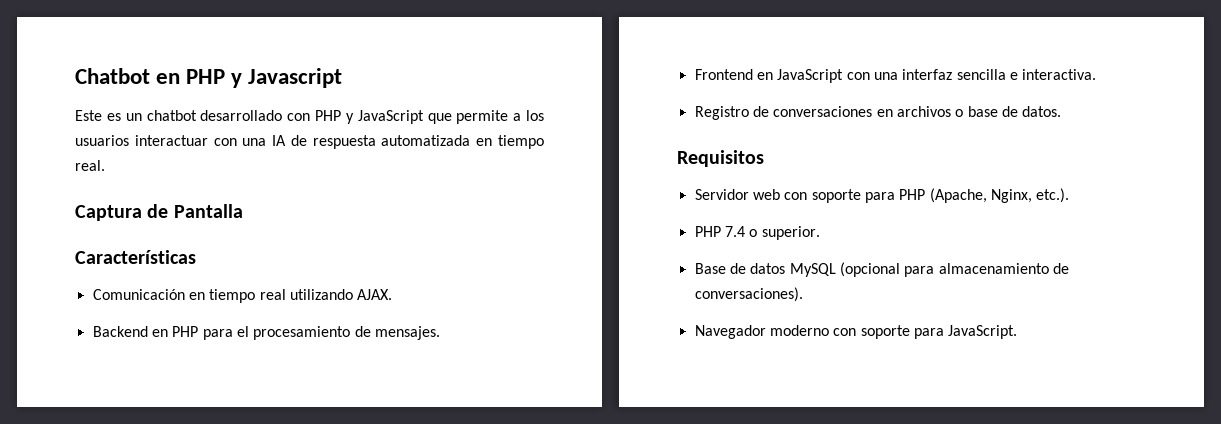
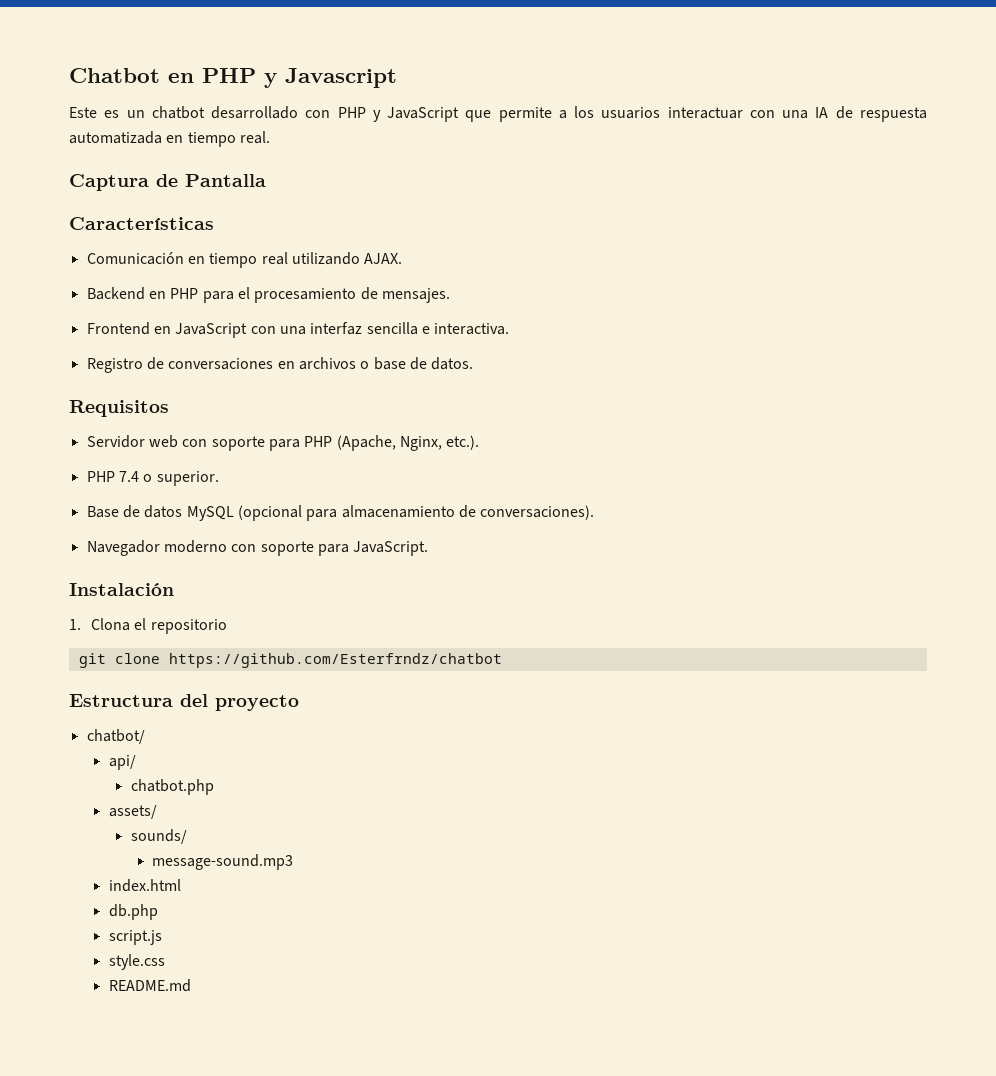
(1018, 332) none -> [69,583,174,596] [69,618,227,634] [78,653,502,668] [69,694,299,711] [86,729,145,744] [108,755,136,770] [130,779,214,795] [108,805,157,819] [130,829,187,844] [152,854,294,870] [108,879,181,892] [108,904,158,920] [108,930,162,945] [108,954,165,970] [108,979,191,992] // Instalación // 1. Clona el repositorio // git clone https://github.com/Esterfrndz/chatbot // Estructura del proyecto // chatbot/ // api/ // chatbot.php // assets/ // sounds/ // message-sound.mp3 // index.html // db.php // script.js // style.css // README.md

